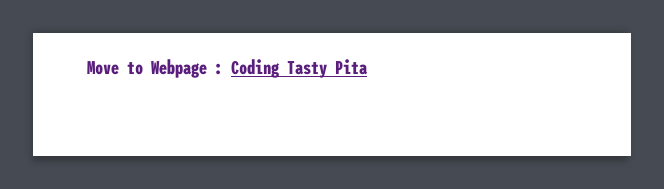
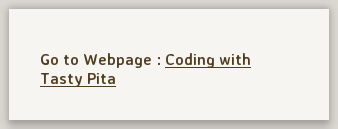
[87,61,119,75] Move -> [40,54,59,65] Go
(280, 68) none -> [218,53,251,65] with

